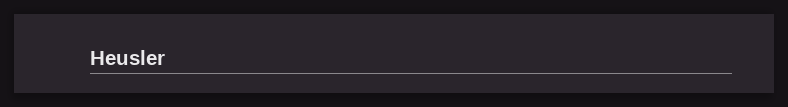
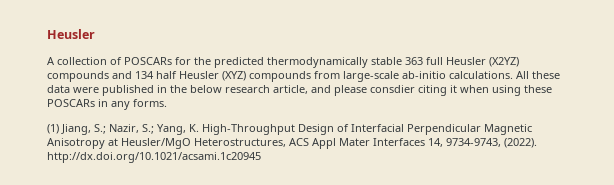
[90,50,165,65] Heusler -> [47,29,95,39] [47,57,519,68] [47,71,560,82] [47,85,552,96] [47,99,167,110] [47,124,532,135] [47,138,537,149] [47,152,261,163] Heusler // A collection of POSCARs for the predicted thermodynamically stable 363 full Heusler (X2YZ) compounds and 134 half Heusler (XYZ) compounds from large-scale ab-initio calculations. All these data were published in the below research article, and please consdier citing it when using these POSCARs in any forms. // (1) Jiang, S.; Nazir, S.; Yang, K. High-Throughput Design of Interfacial Perpendicular Magnetic Anisotropy at Heusler/MgO Heterostructures, ACS Appl Mater Interfaces 14, 9734-9743, (2022). http://dx.doi.org/10.1021/acsami.1c20945

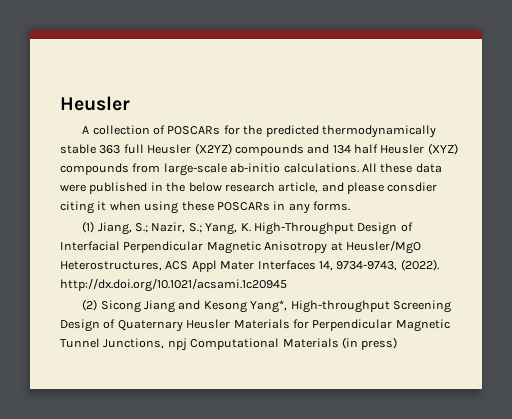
(261, 157) none -> [82,299,451,313] [60,319,450,332] [60,337,398,351] // (2) Sicong Jiang and Kesong Yang*, High-throughput Screening Design of Quaternary Heusler Materials for Perpendicular Magnetic Tunnel Junctions, npj Computational Materials (in press)

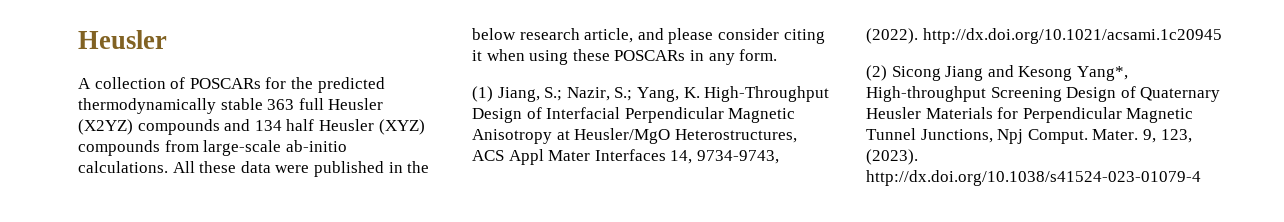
[387,182,438,192] consdier -> [717,28,779,40] consider
[313,201,350,211] forms. -> [739,49,778,61] form.
[167,337,398,351] npj Computational Materials (in press) -> [997,129,1192,144] [866,149,918,165] [866,170,1201,186] Npj Comput. Mater. 9, 123, (2023). http://dx.doi.org/10.1038/s41524-023-01079-4

